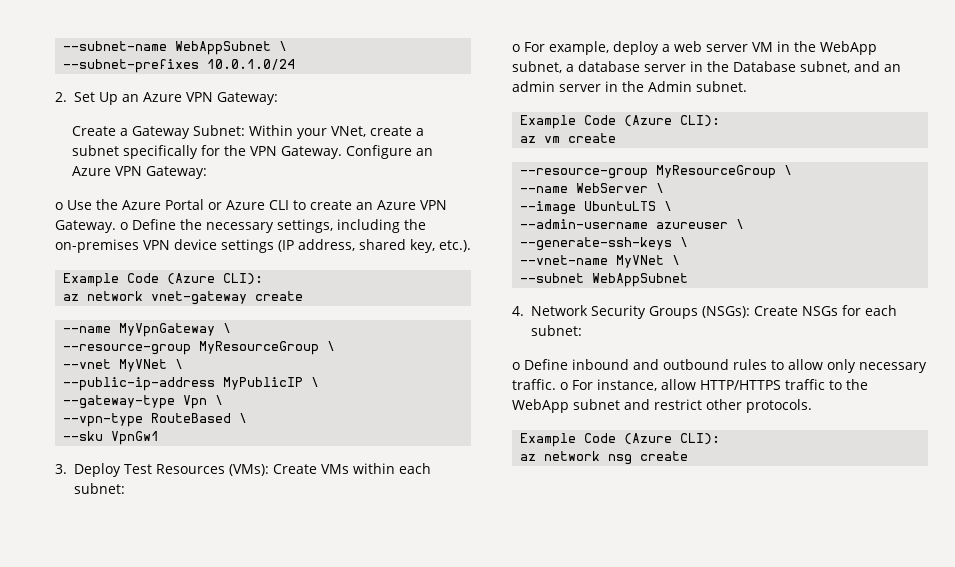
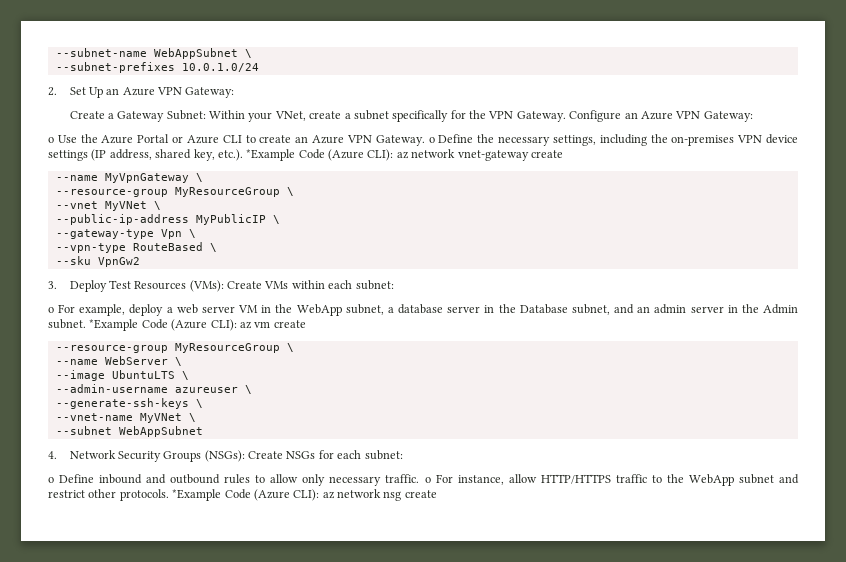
[63,273,264,287] // Example Code (Azure CLI): // -> [246,149,394,161] *Example Code (Azure CLI):
[111,431,160,445] VpnGw1 -> [97,257,140,267] VpnGw2
[520,115,721,129] // Example Code (Azure CLI): // -> [89,319,237,331] *Example Code (Azure CLI):
[520,433,721,447] // Example Code (Azure CLI): // -> [172,489,320,501] *Example Code (Azure CLI):

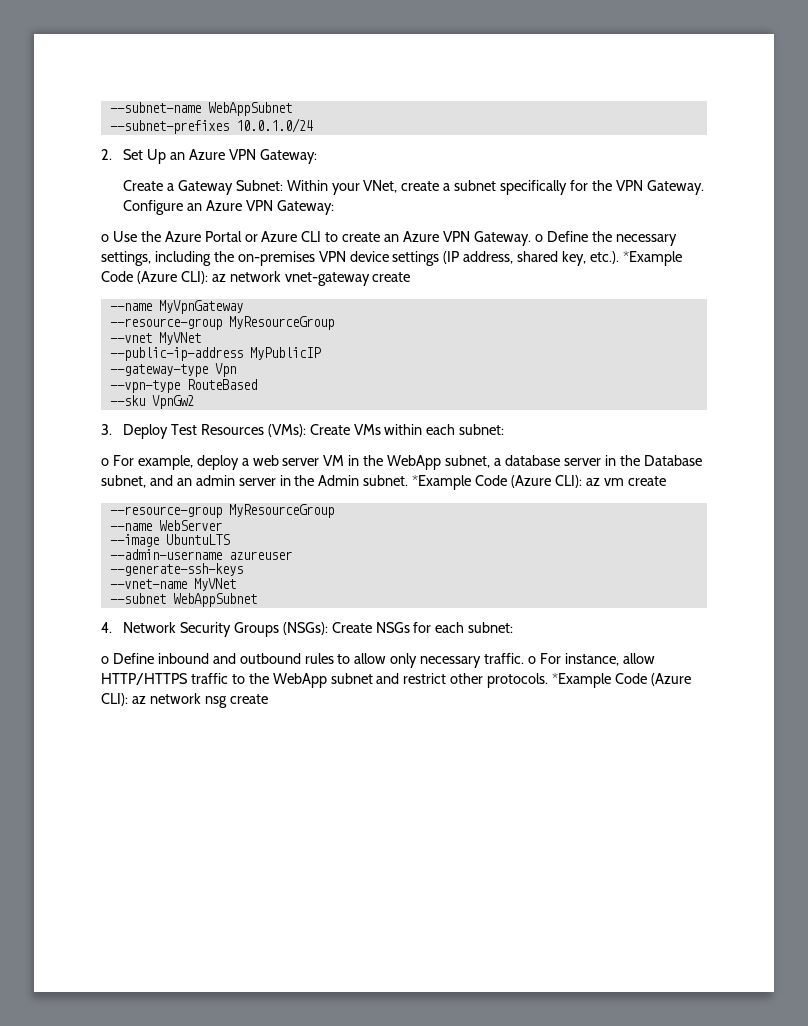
[244,49,252,58] \ -> (292, 109) none
[195,173,203,182] [55,187,294,197] \ // --resource-group MyResourceGroup \ -> [109,316,334,330] // --resource-group MyResourceGroup
[153,201,161,210] \ -> (201, 338) none
[272,215,280,224] \ -> (321, 353) none
[188,229,196,238] \ -> (236, 370) none
[209,243,217,252] \ -> (257, 384) none
[286,343,294,352] \ -> (334, 511) none
[174,357,182,366] \ -> (222, 525) none
[181,371,189,380] \ -> (230, 539) none
[244,385,252,394] \ -> (292, 555) none
[195,399,203,408] \ -> (243, 569) none
[188,413,196,422] \ -> (236, 584) none

